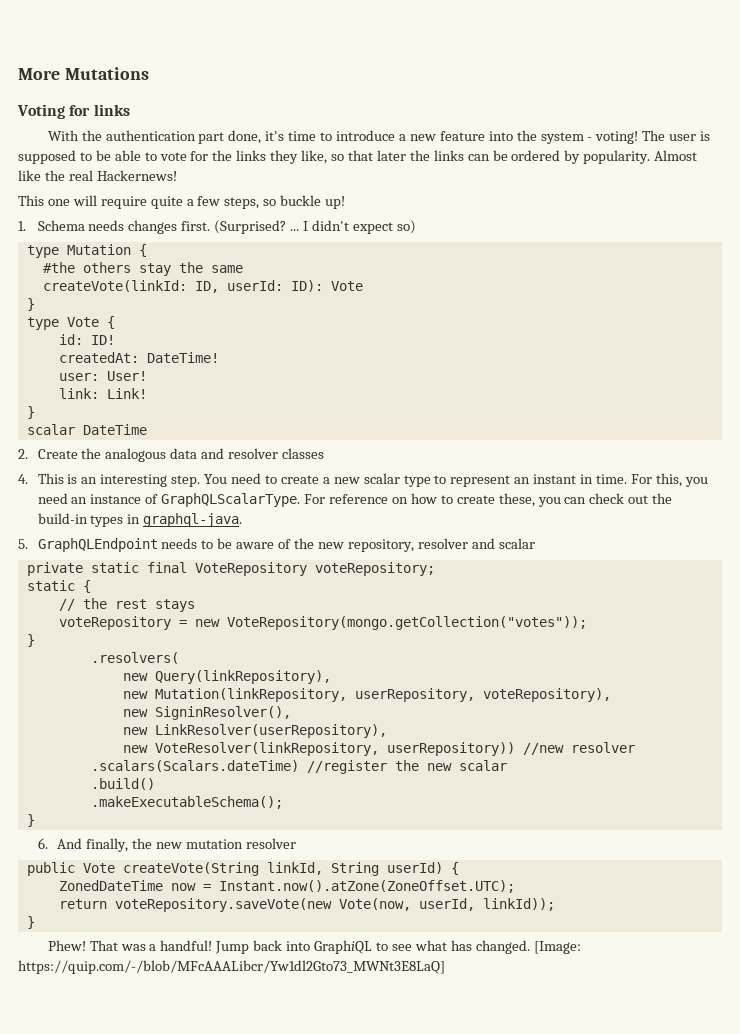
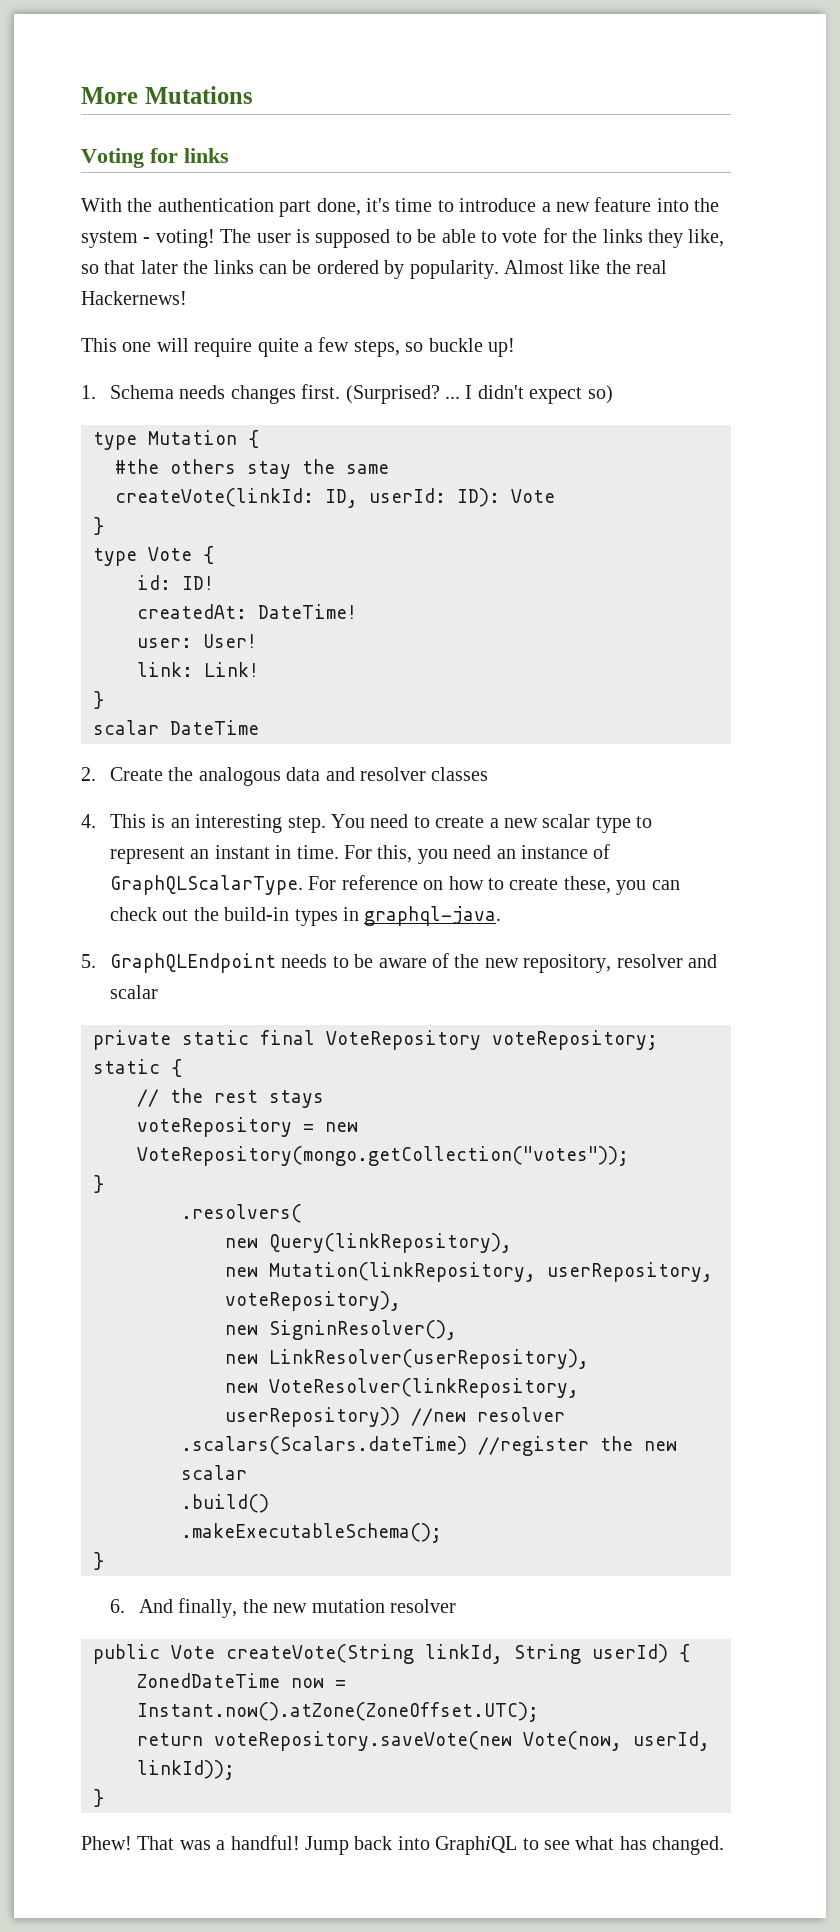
[533,941,581,954] [18,960,445,974] [Image: https://quip.com/-/blob/MFcAAALibcr/Yw1dl2Gto73_MWNt3E8LaQ] -> (725, 1845) none

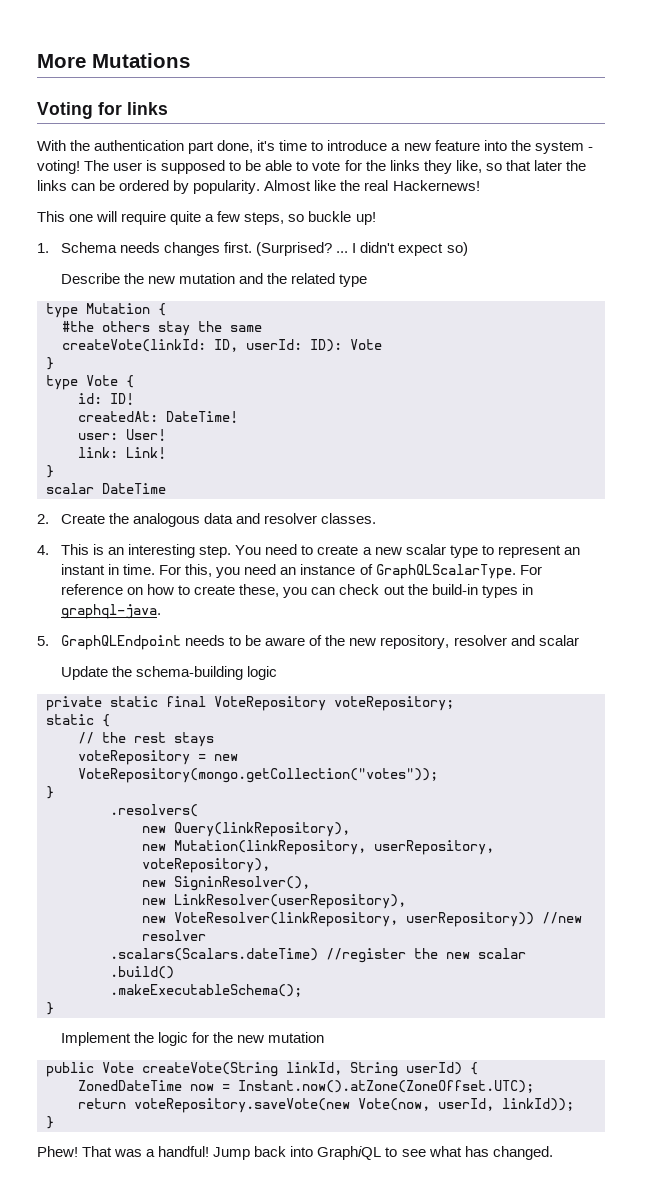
(613, 394) none -> [61,273,368,287] // Describe the new mutation and the related type
[431,767,489,781] classes -> [321,513,377,524] classes.
(159, 992) none -> [61,666,278,680] // Update the schema-building logic
[110,1598,457,1618] 6. And finally, the new mutation resolver -> [61,1032,325,1046] Implement the logic for the new mutation

